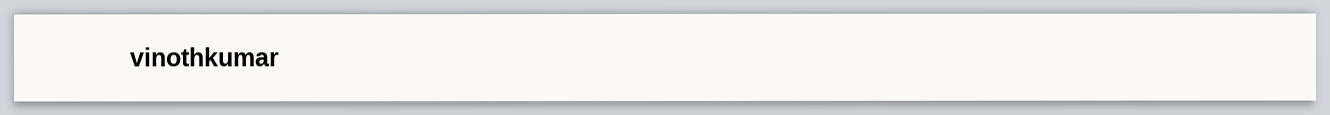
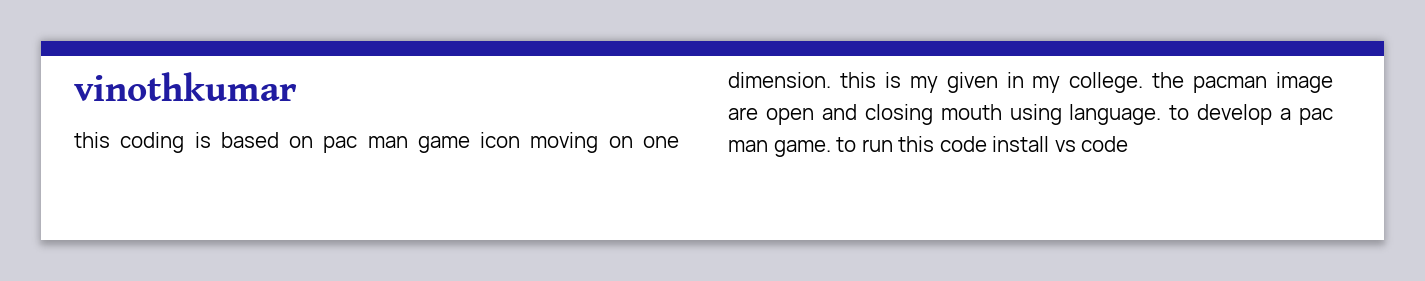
(280, 57) none -> [74,132,679,153] [728,72,1333,93] [728,104,1333,125] [728,136,1129,157] // this coding is based on pac man game icon moving on one dimension. this is my given in my college. the pacman image are open and closing mouth using language. to develop a pac man game. to run this code install vs code

